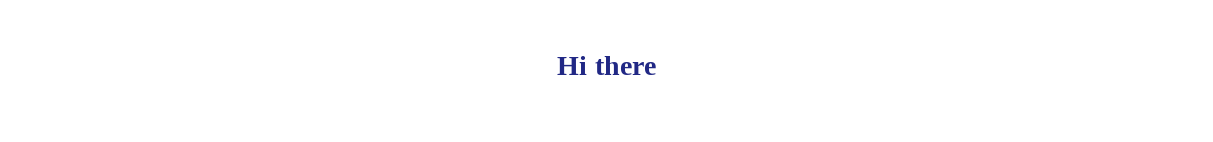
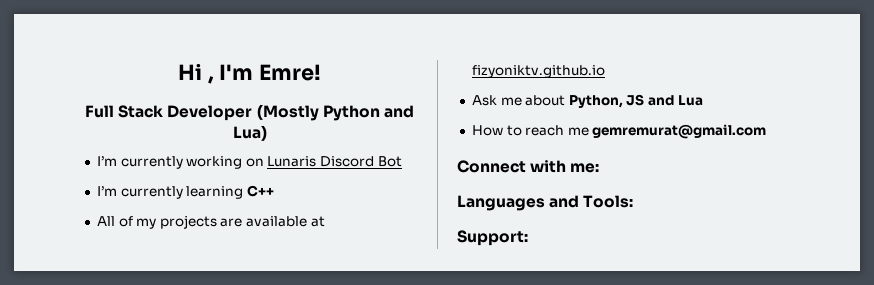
[594,56,656,75] there -> [207,64,322,84] [85,104,414,121] [232,125,267,141] [96,156,402,169] [96,185,274,199] [96,215,325,229] [471,65,605,78] [471,94,703,108] [471,124,767,139] [457,160,600,173] [457,195,634,211] [457,230,528,246] , I'm Emre! // Full Stack Developer (Mostly Python and Lua) // I’m currently working on Lunaris Discord Bot // I’m currently learning C++ // All of my projects are available at fizyoniktv.github.io // Ask me about Python, JS and Lua // How to reach me gemremurat@gmail.com // Connect with me: // Languages and Tools: // Support:

